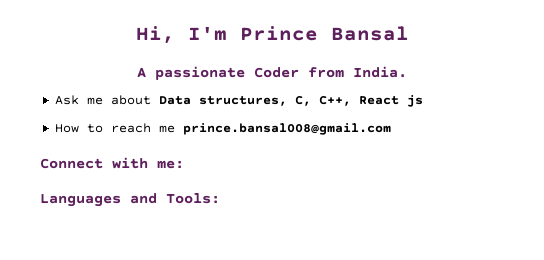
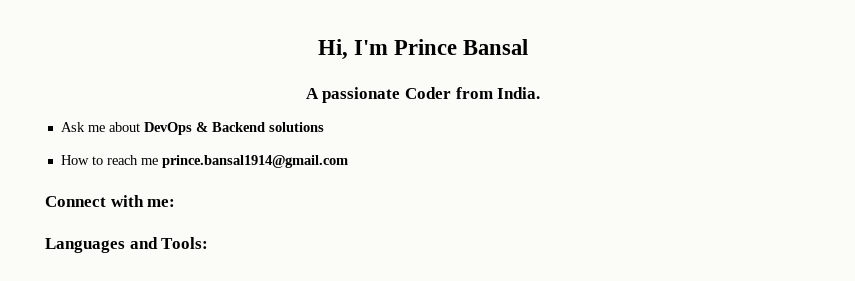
[158,95,423,107] Data structures, C, C++, React js -> [143,122,324,135] DevOps & Backend solutions
[182,123,391,135] prince.bansal008@gmail.com -> [161,155,348,168] prince.bansal1914@gmail.com

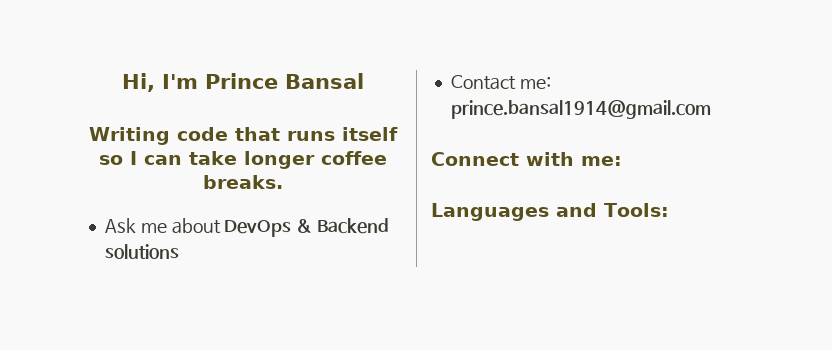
[305,87,541,103] A passionate Coder from India. -> [89,127,398,145] [99,151,387,169] [203,175,283,189] Writing code that runs itself so I can take longer coffee breaks.
[60,155,158,165] How to reach me -> [450,75,551,90] Contact me:

